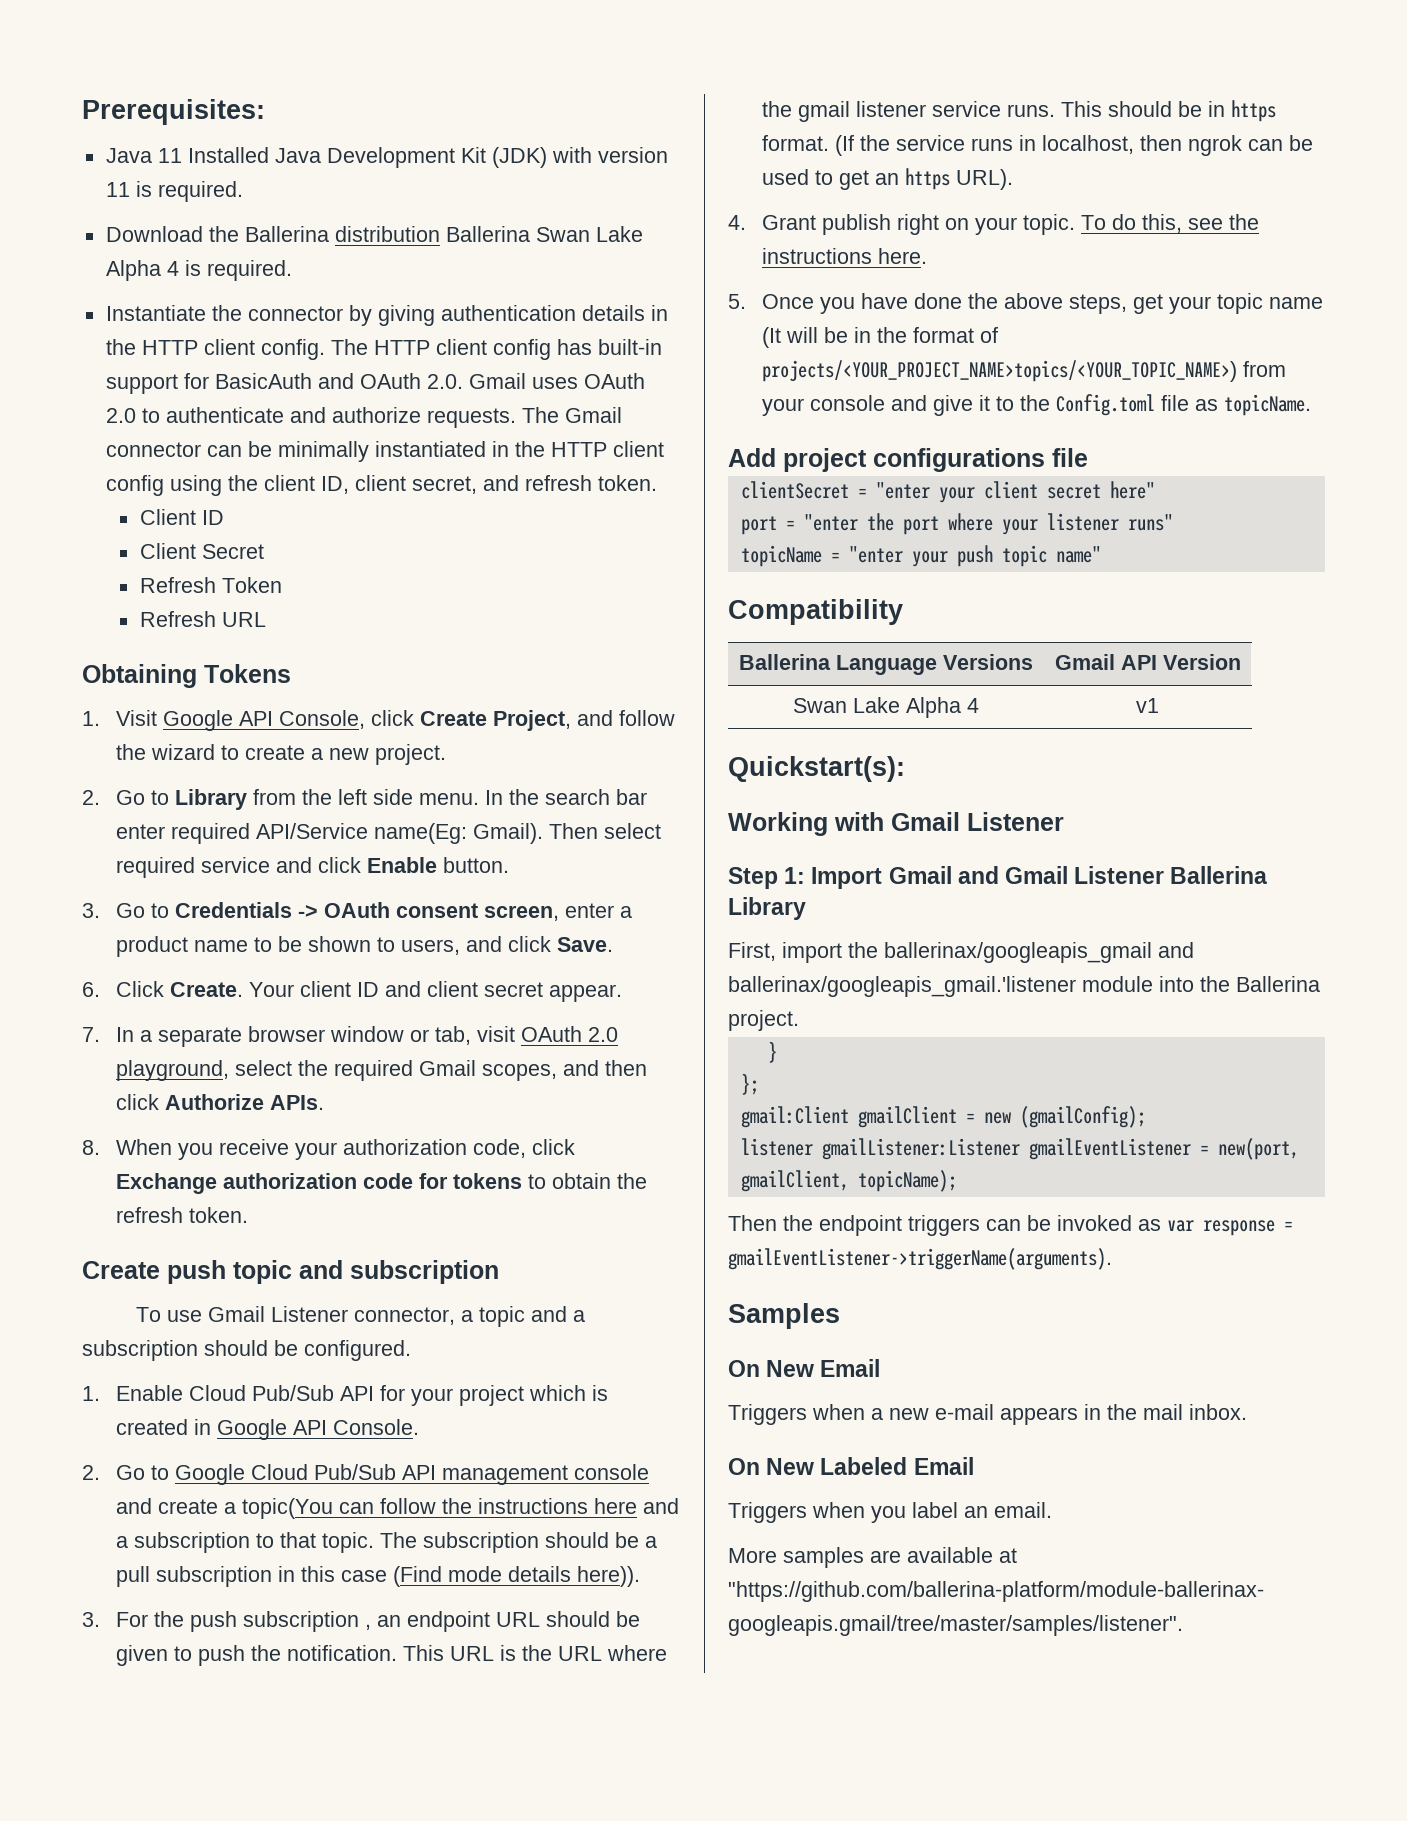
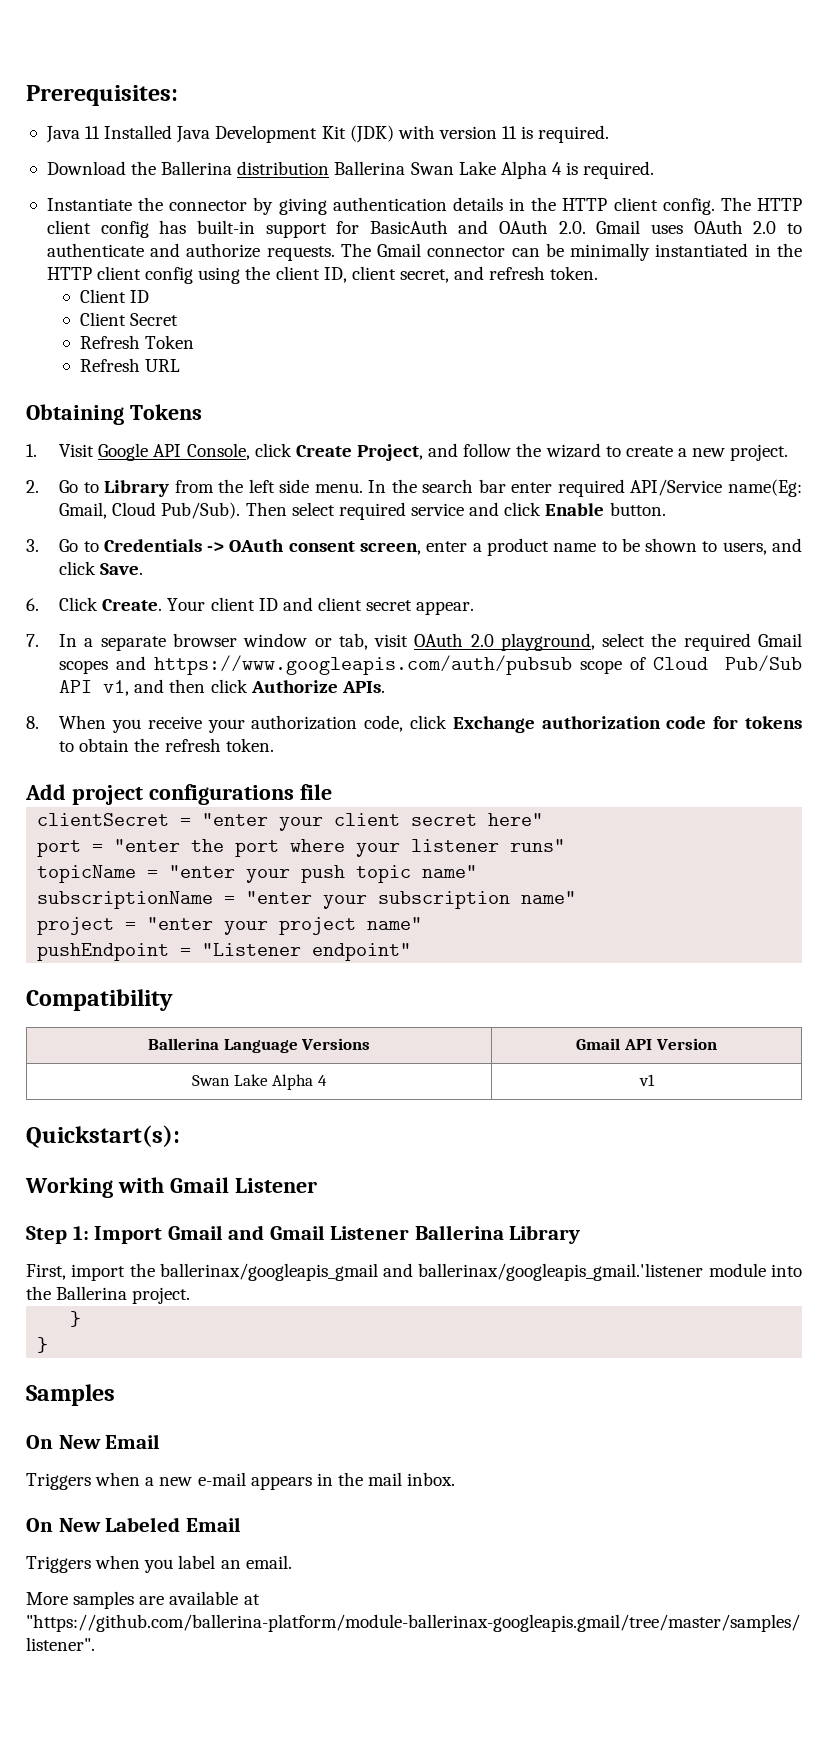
[472,823,543,844] Gmail). -> [59,502,241,519] Gmail, Cloud Pub/Sub).
[481,1064,557,1081] scopes, -> [59,655,802,675] [59,680,130,696] scopes and https://www.googleapis.com/auth/pubsub scope of Cloud Pub/Sub API v1,
[82,1260,499,1284] [135,1306,585,1327] [82,1340,411,1361] [82,1385,608,1406] [115,1419,419,1440] [82,1464,649,1485] [115,1498,679,1519] [115,1532,657,1553] [115,1566,640,1587] [82,1611,640,1632] [115,1645,667,1666] [761,100,1276,122] [761,135,1313,156] [761,168,1013,190] [728,214,1259,235] [761,248,927,264] [728,293,1323,314] [761,327,998,348] [761,360,1286,382] [761,394,1311,416] // Create push topic and subscription // To use Gmail Listener connector, a topic and a subscription should be configured. // 1. Enable Cloud Pub/Sub API for your project which is created in Google API Console. // 2. Go to Google Cloud Pub/Sub API management console and create a topic(You can follow the instructions here and a subscription to that topic. The subscription should be a pull subscription in this case (Find mode details here)). // 3. For the push subscription , an endpoint URL should be given to push the notification. This URL is the URL where the gmail listener service runs. This should be in https format. (If the service runs in localhost, then ngrok can be used to get an https URL). // 4. Grant publish right on your topic. To do this, see the instructions here. // 5. Once you have done the above steps, get your topic name (It will be in the format of projects/<YOUR_PROJECT_NAME>topics/<YOUR_TOPIC_NAME>) from your console and give it to the Config.toml file as topicName. -> (274, 745) none
(1101, 554) none -> [37,891,577,909] [37,917,423,935] [37,943,412,961] // subscriptionName = "enter your subscription name" // project = "enter your project name" // pushEndpoint = "Listener endpoint"
[740,1073,759,1095] [740,1106,1146,1128] [740,1138,1299,1160] [740,1170,957,1192] [728,1215,1293,1236] [728,1248,1112,1270] }; // gmail:Client gmailClient = new (gmailConfig); // listener gmailListener:Listener gmailEventListener = new(port, gmailClient, topicName); // Then the endpoint triggers can be invoked as var response = gmailEventListener->triggerName(arguments). -> [37,1337,49,1353] }

